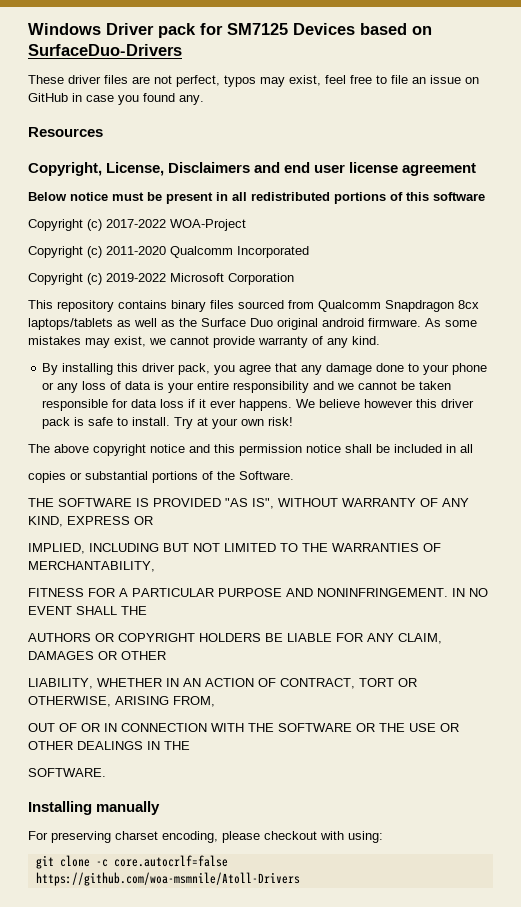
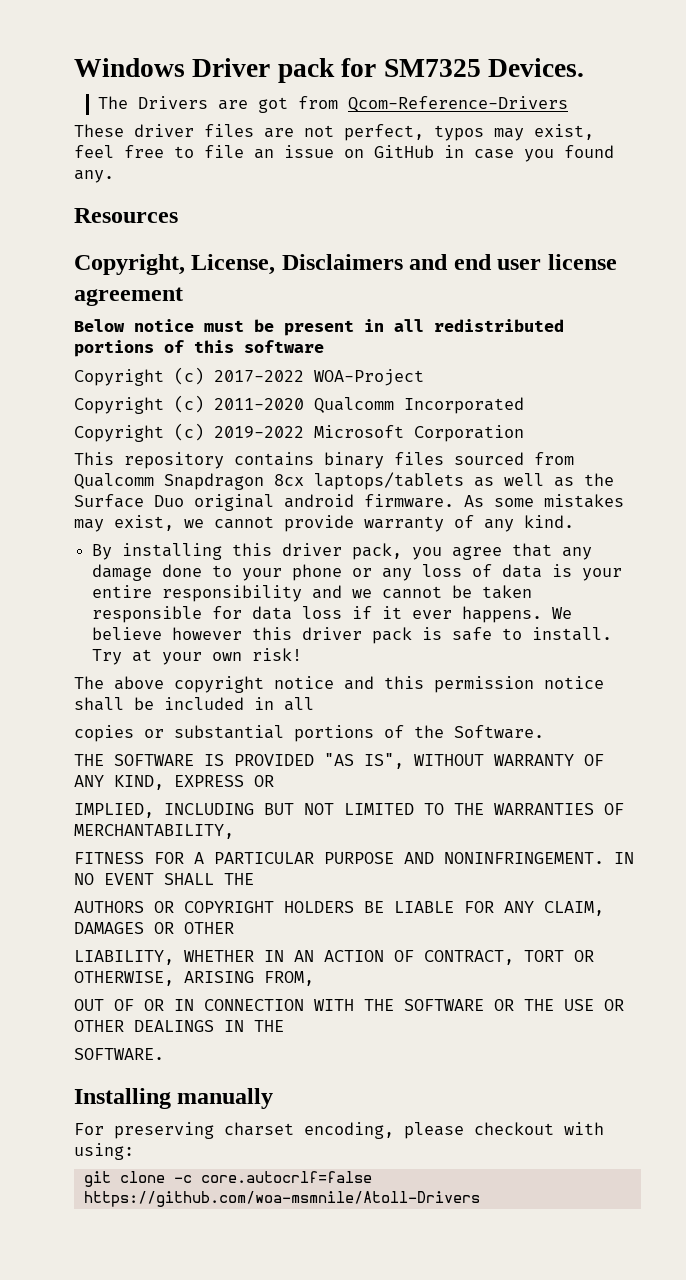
[227,23,432,35] [28,44,182,56] SM7125 Devices based on SurfaceDuo-Drivers -> [383,58,585,77] [97,96,568,113] SM7325 Devices. // The Drivers are got from Qcom-Reference-Drivers

